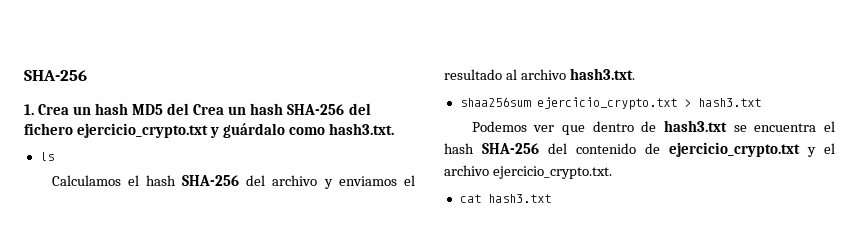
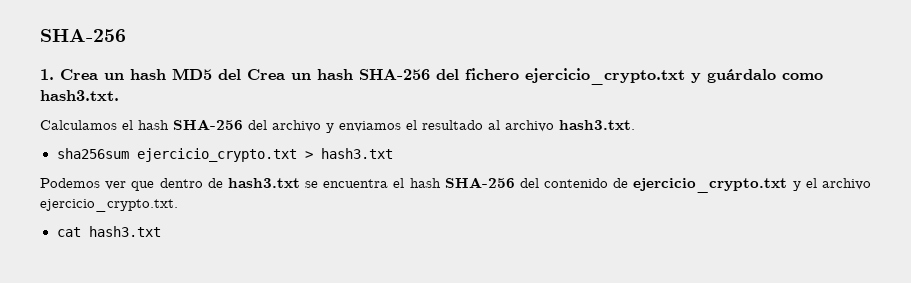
[39,152,54,161] // ls -> (119, 95) none
[459,97,531,107] shaa256sum -> [56,148,129,159] sha256sum

